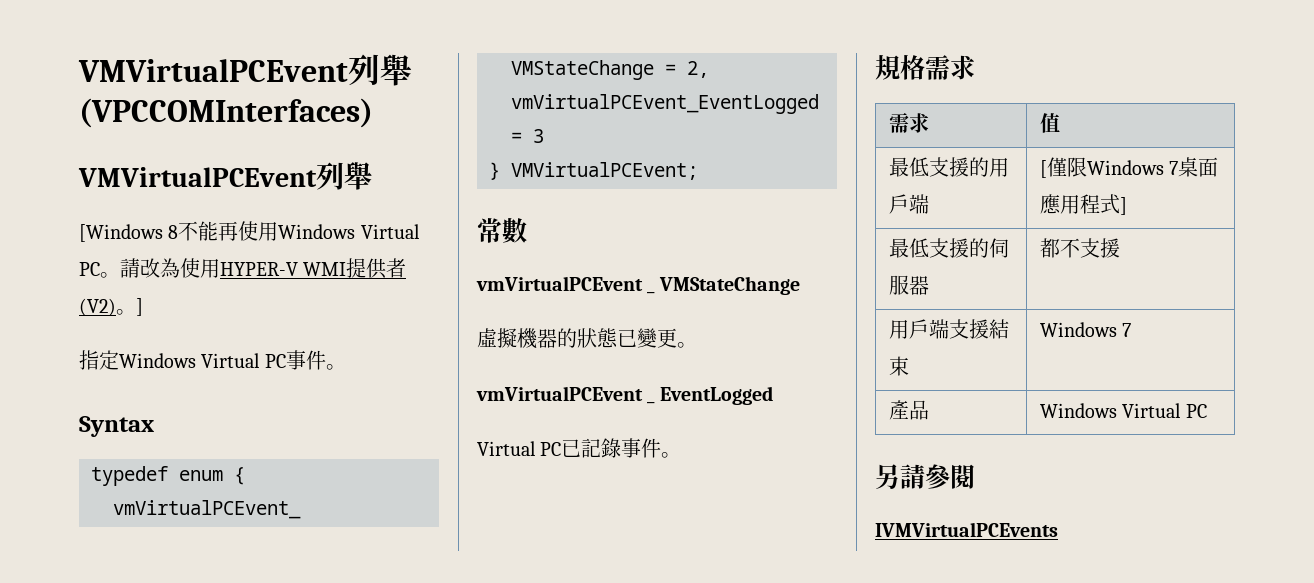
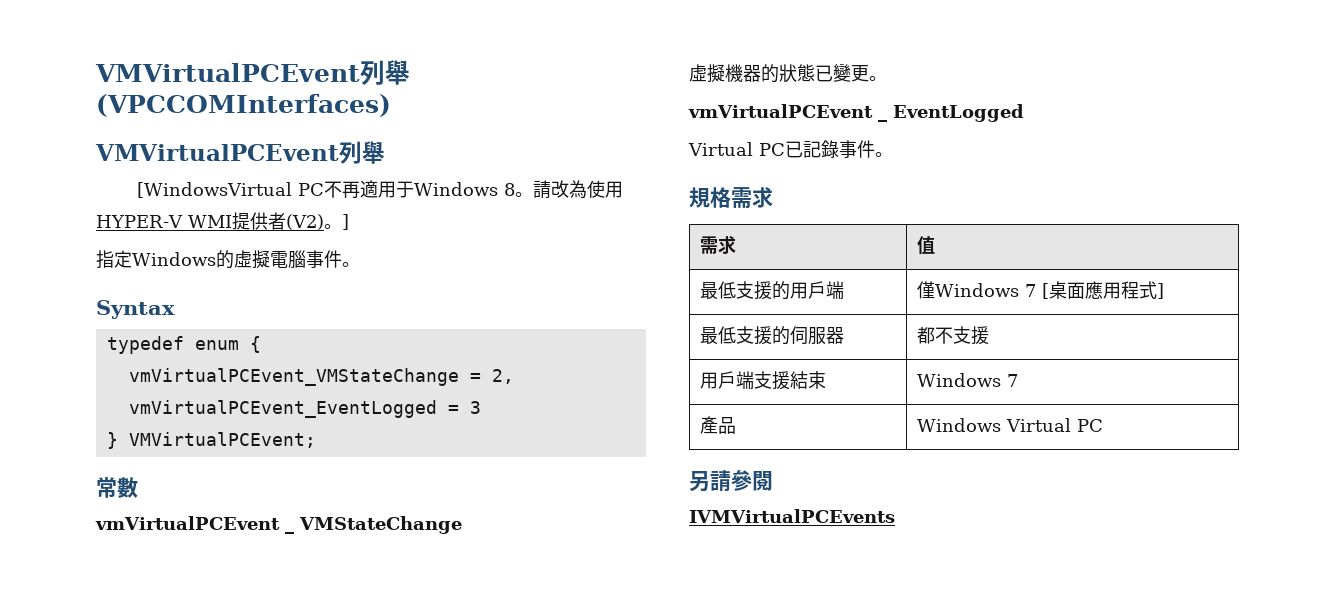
[79,221,420,242] [79,262,100,276] [Windows 8不能再使用Windows Virtual PC -> [137,180,516,199] [WindowsVirtual PC不再適用于Windows 8
[201,353,286,368] Virtual PC -> [216,250,306,269] 的虛擬電腦
[1040,157,1179,178] [僅限Windows 7 -> [917,281,1050,299] 僅Windows 7 [

